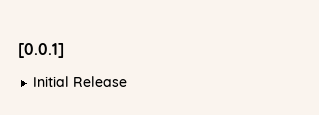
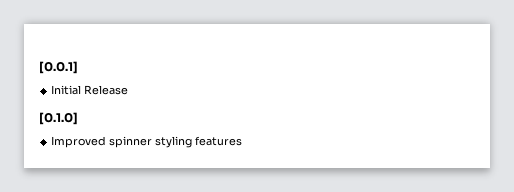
(128, 81) none -> [39,112,78,125] [51,136,243,148] // [0.1.0] // Improved spinner styling features

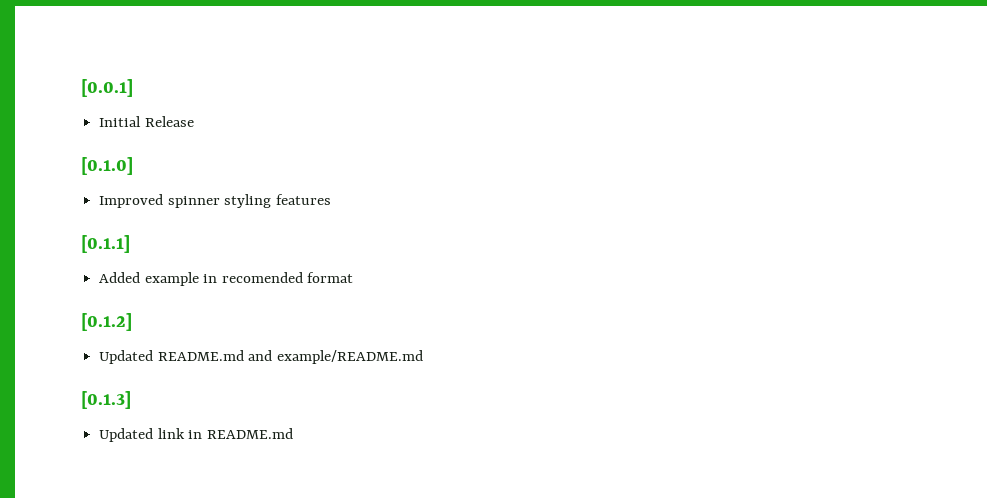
(243, 141) none -> [81,235,130,253] [99,272,353,286] [81,313,132,331] [99,350,423,364] [81,391,131,409] [99,428,293,442] // [0.1.1] // Added example in recomended format // [0.1.2] // Updated README.md and example/README.md // [0.1.3] // Updated link in README.md

